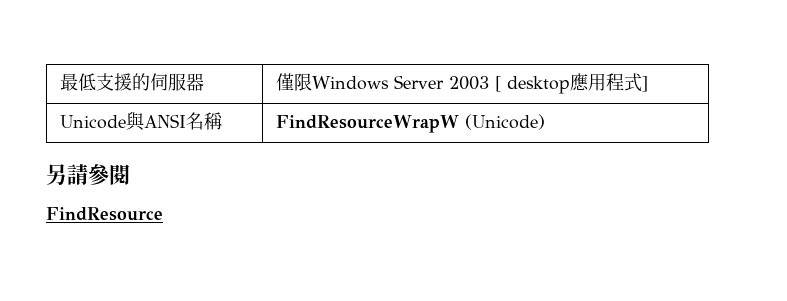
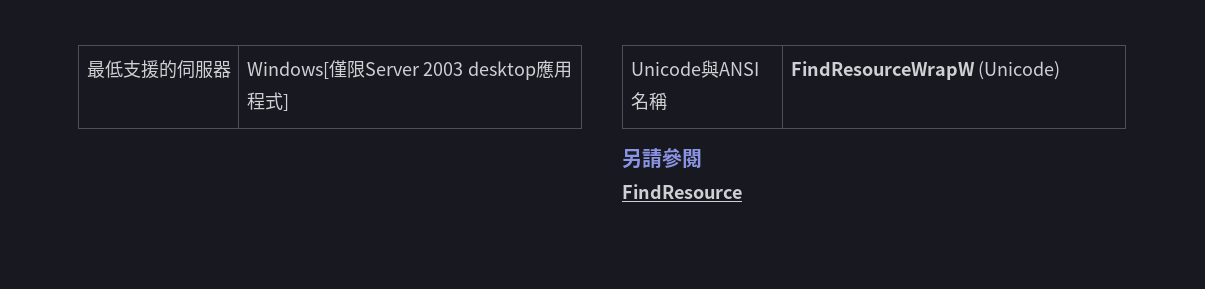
[275,73,389,91] 僅限Windows -> [246,60,365,79] Windows[僅限
[494,76,501,92] [ -> (464, 69) none

